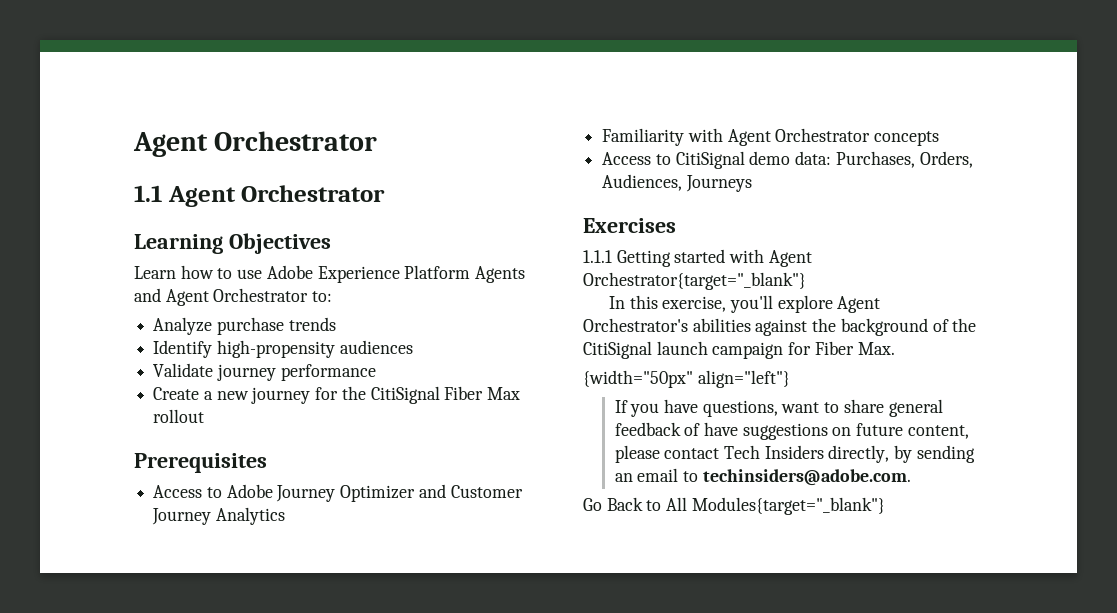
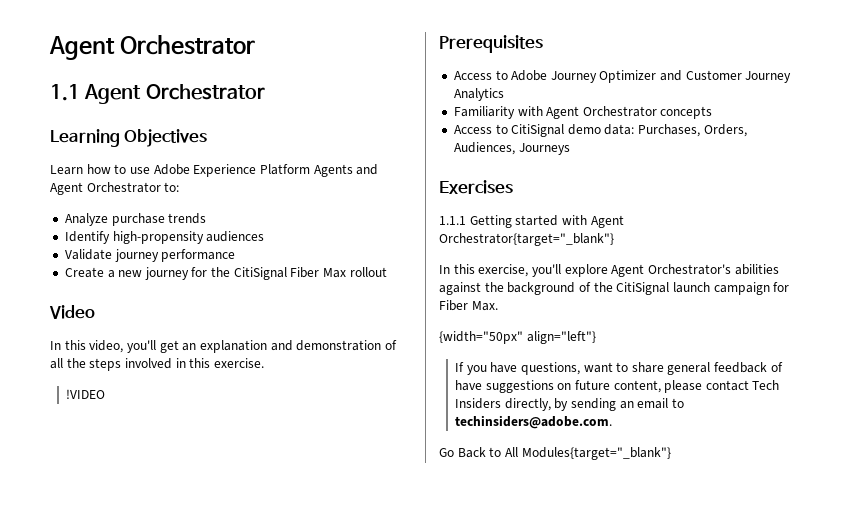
(205, 416) none -> [49,305,95,319] [50,340,397,353] [50,358,264,371] [65,389,105,399] // Video // In this video, you'll get an explanation and demonstration of all the steps involved in this exercise. // !VIDEO

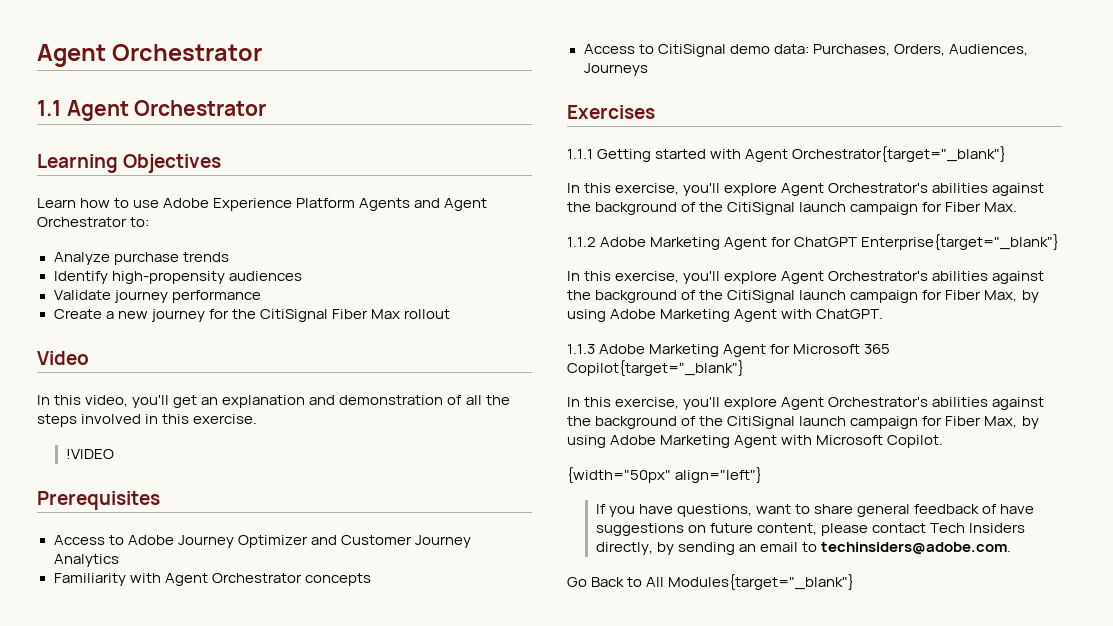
(498, 306) none -> [567,234,1060,250] [567,271,1045,284] [567,290,1039,303] [567,309,884,322] [567,344,891,357] [567,360,744,376] [567,397,1045,410] [567,416,1039,429] [567,435,944,448] // 1.1.2 Adobe Marketing Agent for ChatGPT Enterprise{target="_blank"} // In this exercise, you'll explore Agent Orchestrator's abilities against the background of the CitiSignal launch campaign for Fiber Max, by using Adobe Marketing Agent with ChatGPT. // 1.1.3 Adobe Marketing Agent for Microsoft 365 Copilot{target="_blank"} // In this exercise, you'll explore Agent Orchestrator's abilities against the background of the CitiSignal launch campaign for Fiber Max, by using Adobe Marketing Agent with Microsoft Copilot.

